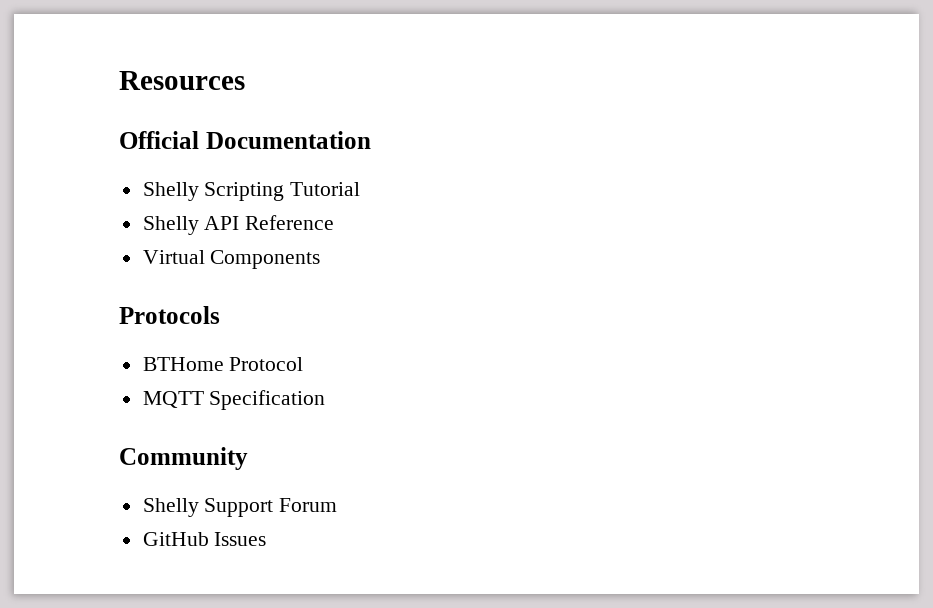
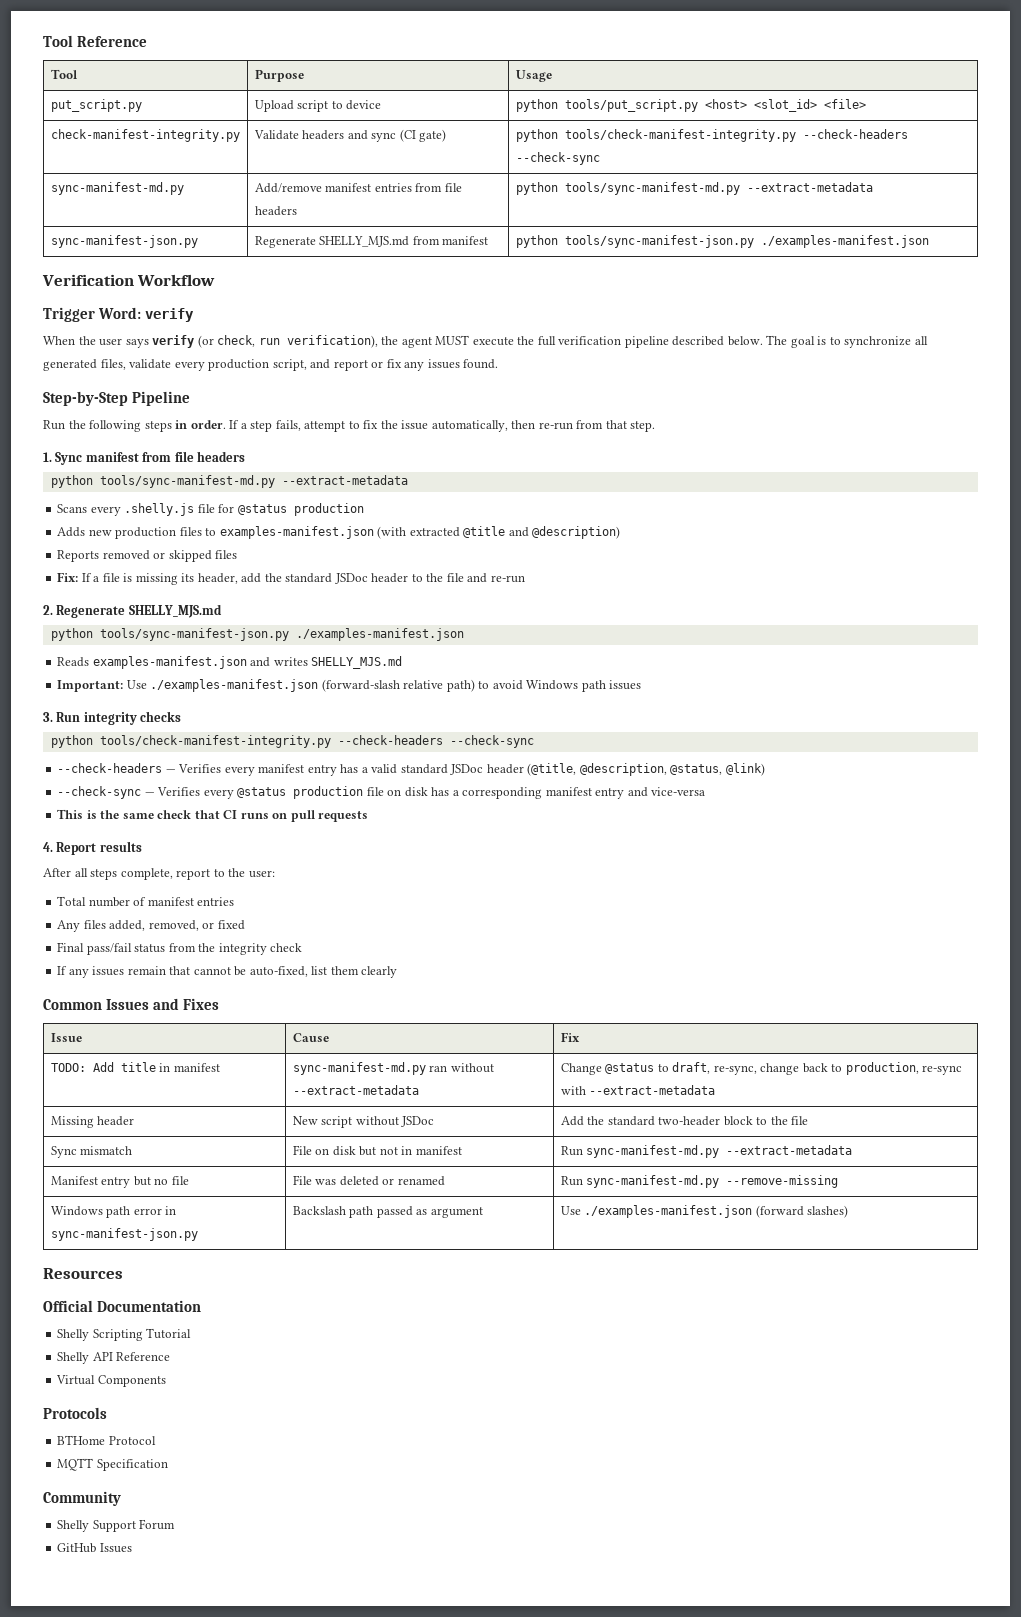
(119, 80) none -> [43,35,147,47] [50,69,78,79] [254,69,304,82] [515,70,552,82] [50,99,142,112] [254,100,382,112] [515,99,866,112] [50,129,240,142] [253,129,447,142] [515,129,908,142] [515,152,600,165] [50,182,184,195] [254,183,462,193] [254,206,297,216] [515,182,873,195] [50,235,198,248] [254,235,489,248] [515,235,929,248] [42,274,216,286] [43,307,194,322] [43,335,928,348] [43,359,499,371] [43,391,190,406] [43,420,656,432] [43,451,245,465] [50,475,408,488] [57,503,364,516] [57,526,621,539] [57,550,238,562] [57,572,525,585] [43,604,222,618] [50,628,464,641] [57,656,403,669] [57,679,642,692] [43,711,182,725] [50,735,534,748] [57,763,765,776] [57,786,706,799] [57,809,369,822] [43,841,142,855] [43,868,275,880] [57,896,235,907] [57,920,245,932] [57,942,303,955] [57,966,398,978] [43,998,219,1010] [50,1033,82,1042] [292,1033,329,1042] [560,1032,580,1042] [50,1062,220,1072] [292,1062,494,1075] [292,1085,419,1095] [560,1062,963,1075] [560,1085,716,1095] [50,1116,135,1128] [292,1116,435,1128] [560,1116,809,1126] [50,1146,133,1158] [292,1145,462,1156] [560,1145,853,1158] [50,1176,189,1188] [292,1175,445,1186] [560,1175,839,1188] [50,1206,177,1218] [50,1228,198,1241] [292,1206,483,1218] [560,1205,849,1218] Tool Reference // Tool | Purpose | Usage // put_script.py | Upload script to device | python tools/put_script.py <host> <slot_id> <file> // check-manifest-integrity.py | Validate headers and sync (CI gate) | python tools/check-manifest-integrity.py --check-headers --check-sync // sync-manifest-md.py | Add/remove manifest entries from file headers | python tools/sync-manifest-md.py --extract-metadata // sync-manifest-json.py | Regenerate SHELLY_MJS.md from manifest | python tools/sync-manifest-json.py ./examples-manifest.json // Verification Workflow // Trigger Word: verify // When the user says verify (or check, run verification), the agent MUST execute the full verification pipeline described below. The goal is to synchronize all generated files, validate every production script, and report or fix any issues found. // Step-by-Step Pipeline // Run the following steps in order. If a step fails, attempt to fix the issue automatically, then re-run from that step. // 1. Sync manifest from file headers // python tools/sync-manifest-md.py --extract-metadata // Scans every .shelly.js file for @status production // Adds new production files to examples-manifest.json (with extracted @title and @description) // Reports removed or skipped files // Fix: If a file is missing its header, add the standard JSDoc header to the file and re-run // 2. Regenerate SHELLY_MJS.md // python tools/sync-manifest-json.py ./examples-manifest.json // Reads examples-manifest.json and writes SHELLY_MJS.md // Important: Use ./examples-manifest.json (forward-slash relative path) to avoid Windows path issues // 3. Run integrity checks // python tools/check-manifest-integrity.py --check-headers --check-sync // --check-headers — Verifies every manifest entry has a valid standard JSDoc header (@title, @description, @status, @link) // --check-sync — Verifies every @status production file on disk has a corresponding manifest entry and vice-versa // This is the same check that CI runs on pull requests // 4. Report results // After all steps complete, report to the user: // Total number of manifest entries // Any files added, removed, or fixed // Final pass/fail status from the integrity check // If any issues remain that cannot be auto-fixed, list them clearly // Common Issues and Fixes // Issue | Cause | Fix // TODO: Add title in manifest | sync-manifest-md.py ran without --extract-metadata | Change @status to draft, re-sync, change back to production, re-sync with --extract-metadata // Missing header | New script without JSDoc | Add the standard two-header block to the file // Sync mismatch | File on disk but not in manifest | Run sync-manifest-md.py --extract-metadata // Manifest entry but no file | File was deleted or renamed | Run sync-manifest-md.py --remove-missing // Windows path error in sync-manifest-json.py | Backslash path passed as argument | Use ./examples-manifest.json (forward slashes) //

